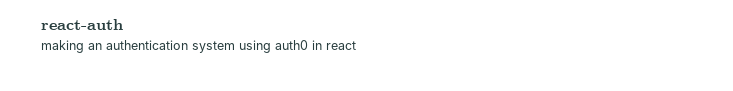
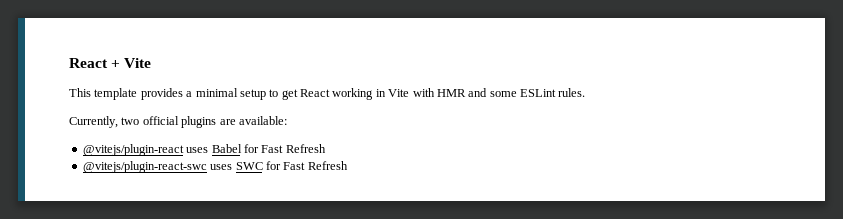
[41,19,123,30] [41,40,356,53] react-auth // making an authentication system using auth0 in react -> [69,58,152,68] [69,88,586,100] [69,116,287,128] [82,144,326,156] [82,161,348,173] React + Vite // This template provides a minimal setup to get React working in Vite with HMR and some ESLint rules. // Currently, two official plugins are available: // @vitejs/plugin-react uses Babel for Fast Refresh // @vitejs/plugin-react-swc uses SWC for Fast Refresh

